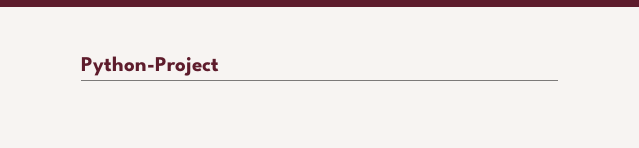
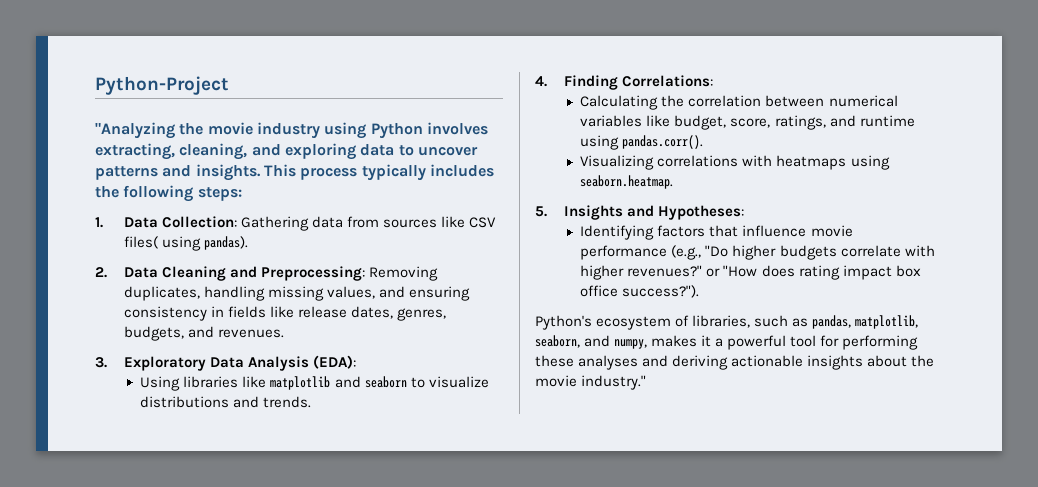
(219, 66) none -> [95,122,488,139] [95,143,478,160] [95,164,494,181] [95,185,242,202] [95,216,497,231] [123,236,248,251] [95,266,439,281] [123,286,471,301] [123,306,447,321] [123,326,284,341] [95,355,356,371] [140,376,489,391] [140,396,312,408] [535,75,713,90] [580,95,898,110] [580,115,915,130] [580,135,704,150] [580,155,890,170] [580,175,674,189] [535,205,744,220] [580,225,853,240] [580,245,935,260] [580,265,921,280] [580,285,700,298] [535,315,919,330] [535,335,919,350] [535,355,935,370] [535,375,647,390] // "Analyzing the movie industry using Python involves extracting, cleaning, and exploring data to uncover patterns and insights. This process typically includes the following steps: // 1. Data Collection: Gathering data from sources like CSV files( using pandas). // 2. Data Cleaning and Preprocessing: Removing duplicates, handling missing values, and ensuring consistency in fields like release dates, genres, budgets, and revenues. // 3. Exploratory Data Analysis (EDA): // Using libraries like matplotlib and seaborn to visualize distributions and trends. // 4. Finding Correlations: // Calculating the correlation between numerical variables like budget, score, ratings, and runtime using pandas.corr(). // Visualizing correlations with heatmaps using seaborn.heatmap. // 5. Insights and Hypotheses: // Identifying factors that influence movie performance (e.g., "Do higher budgets correlate with higher revenues?" or "How does rating impact box office success?"). // Python's ecosystem of libraries, such as pandas, matplotlib, seaborn, and numpy, makes it a powerful tool for performing these analyses and deriving actionable insights about the movie industry."

